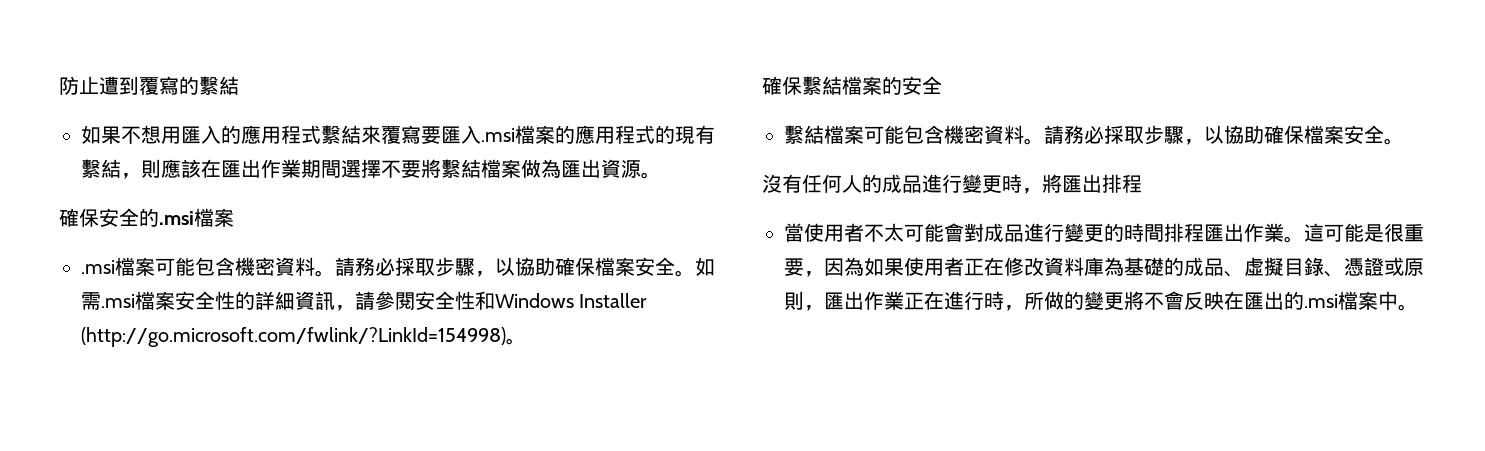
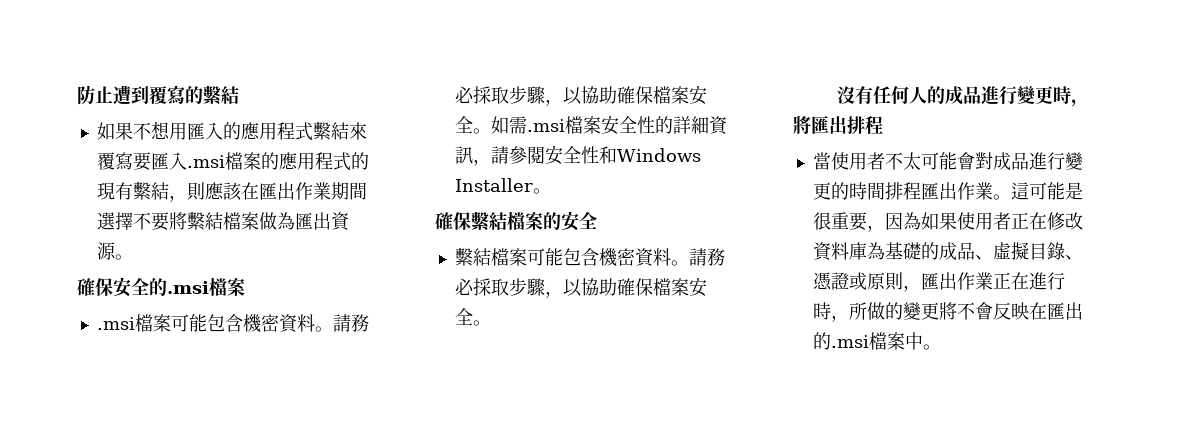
[81,327,506,347] (http://go.microsoft.com/fwlink/?LinkId=154998) -> (533, 185) none

